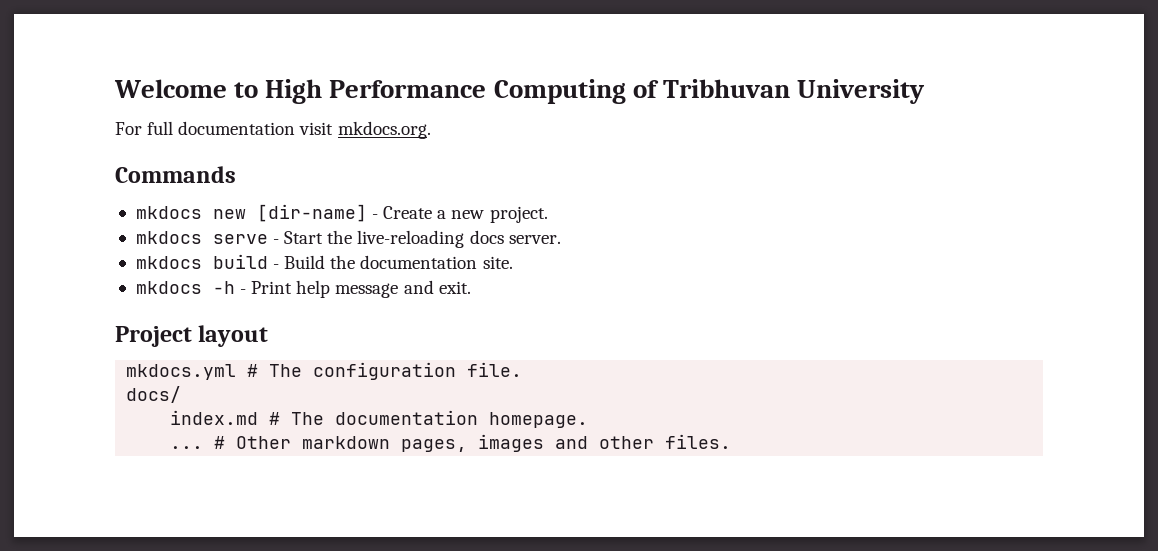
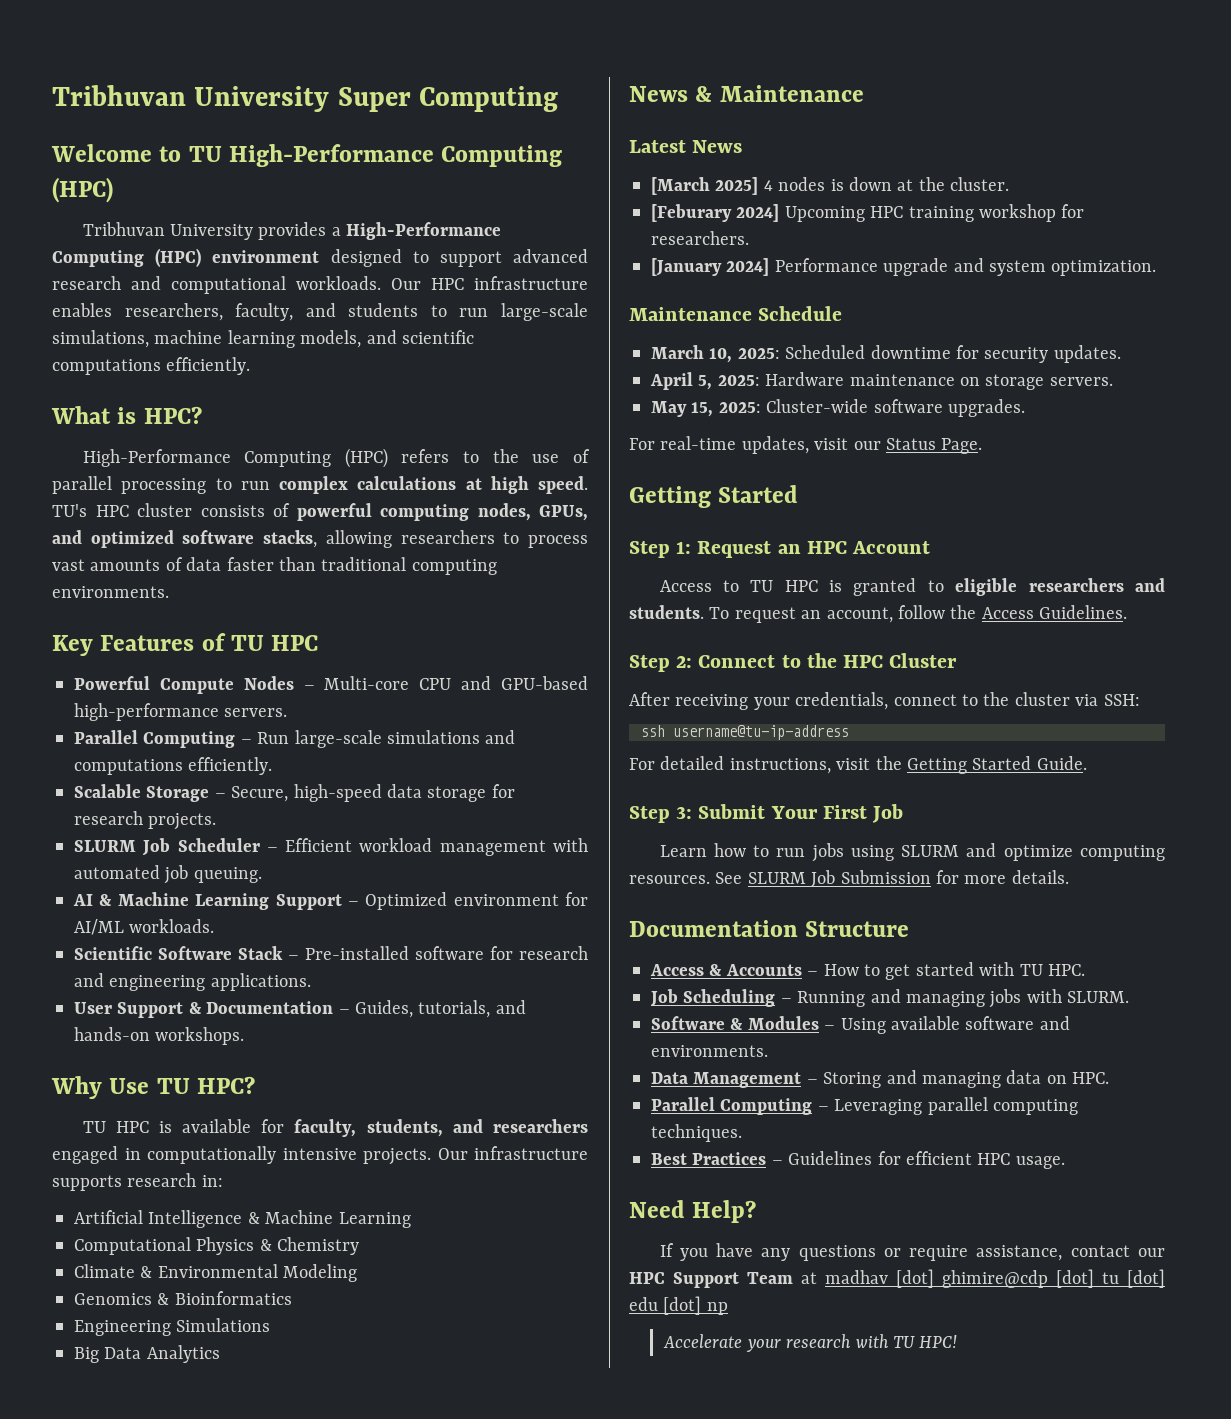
[114,79,926,104] [115,121,431,139] [115,166,236,183] [135,204,548,223] [135,230,561,248] [135,254,513,269] [135,280,471,298] [115,325,269,347] [126,362,523,380] [126,386,182,403] [170,410,589,428] [170,434,732,452] Welcome to High Performance Computing of Tribhuvan University // For full documentation visit mkdocs.org. // Commands // mkdocs new [dir-name] - Create a new project. // mkdocs serve - Start the live-reloading docs server. // mkdocs build - Build the documentation site. // mkdocs -h - Print help message and exit. // Project layout // mkdocs.yml # The configuration file. // docs/ // index.md # The documentation homepage. // ... # Other markdown pages, images and other files. -> [52,85,559,112] [51,144,563,167] [52,177,113,203] [82,222,502,240] [52,248,588,267] [52,276,588,294] [52,303,588,321] [52,330,474,348] [52,357,251,375] [51,406,202,424] [82,448,590,468] [52,476,588,494] [52,503,588,521] [52,530,588,548] [52,557,497,575] [52,586,169,598] [52,633,319,656] [74,676,588,694] [74,703,288,721] [74,730,516,748] [74,757,273,775] [74,784,515,802] [74,811,217,830] [74,838,588,856] [74,865,262,884] [73,892,588,910] [74,919,215,935] [74,946,588,960] [74,973,311,991] [74,1000,526,1018] [74,1027,245,1045] [51,1076,255,1099] [82,1119,588,1137] [52,1146,588,1165] [52,1173,223,1191] [74,1210,411,1228] [74,1237,360,1255] [74,1264,358,1282] [74,1291,292,1305] [74,1318,271,1336] [74,1345,220,1363] [629,85,864,102] [629,140,743,153] [651,177,1010,195] [651,204,1085,222] [651,231,749,245] [651,258,1157,276] [629,306,843,321] [651,345,1121,363] [650,372,1113,390] [651,399,1025,417] [629,436,983,454] [629,485,799,508] [629,541,931,558] [659,578,1165,596] [629,605,1128,623] [629,653,958,672] [629,692,1140,710] [641,725,849,740] [629,756,1087,774] [629,804,904,823] [659,843,1165,862] [629,870,1069,887] [629,920,910,937] [650,962,1085,980] [650,989,1130,1008] [651,1016,1070,1034] [651,1045,768,1057] [651,1070,1110,1088] [651,1097,1078,1115] [651,1124,742,1142] [651,1151,1065,1169] [629,1200,757,1223] [659,1243,1165,1261] [629,1269,1165,1288] [629,1296,728,1315] [663,1334,958,1352] Tribhuvan University Super Computing // Welcome to TU High-Performance Computing (HPC) // Tribhuvan University provides a High-Performance Computing (HPC) environment designed to support advanced research and computational workloads. Our HPC infrastructure enables researchers, faculty, and students to run large-scale simulations, machine learning models, and scientific computations efficiently. // What is HPC? // High-Performance Computing (HPC) refers to the use of parallel processing to run complex calculations at high speed. TU's HPC cluster consists of powerful computing nodes, GPUs, and optimized software stacks, allowing researchers to process vast amounts of data faster than traditional computing environments. // Key Features of TU HPC // Powerful Compute Nodes – Multi-core CPU and GPU-based high-performance servers. // Parallel Computing – Run large-scale simulations and computations efficiently. // Scalable Storage – Secure, high-speed data storage for research projects. // SLURM Job Scheduler – Efficient workload management with automated job queuing. // AI & Machine Learning Support – Optimized environment for AI/ML workloads. // Scientific Software Stack – Pre-installed software for research and engineering applications. // User Support & Documentation – Guides, tutorials, and hands-on workshops. // Why Use TU HPC? // TU HPC is available for faculty, students, and researchers engaged in computationally intensive projects. Our infrastructure supports research in: // Artificial Intelligence & Machine Learning // Computational Physics & Chemistry // Climate & Environmental Modeling // Genomics & Bioinformatics // Engineering Simulations // Big Data Analytics // News & Maintenance // Latest News // [March 2025] 4 nodes is down at the cluster. // [Feburary 2024] Upcoming HPC training workshop for researchers. // [January 2024] Performance upgrade and system optimization. // Maintenance Schedule // March 10, 2025: Scheduled downtime for security updates. // April 5, 2025: Hardware maintenance on storage servers. // May 15, 2025: Cluster-wide software upgrades. // For real-time updates, visit our Status Page. // Getting Started // Step 1: Request an HPC Account // Access to TU HPC is granted to eligible researchers and students. To request an account, follow the Access Guidelines. // Step 2: Connect to the HPC Cluster // After receiving your credentials, connect to the cluster via SSH: // ssh username@tu-ip-address // For detailed instructions, visit the Getting Started Guide. // Step 3: Submit Your First Job // Learn how to run jobs using SLURM and optimize computing resources. See SLURM Job Submission for more details. // Documentation Structure // Access & Accounts – How to get started with TU HPC. // Job Scheduling – Running and managing jobs with SLURM. // Software & Modules – Using available software and environments. // Data Management – Storing and managing data on HPC. // Parallel Computing – Leveraging parallel computing techniques. // Best Practices – Guidelines for efficient HPC usage. // Need Help? // If you have any questions or require assistance, contact our HPC Support Team at madhav [dot] ghimire@cdp [dot] tu [dot] edu [dot] np // Accelerate your research with TU HPC!

